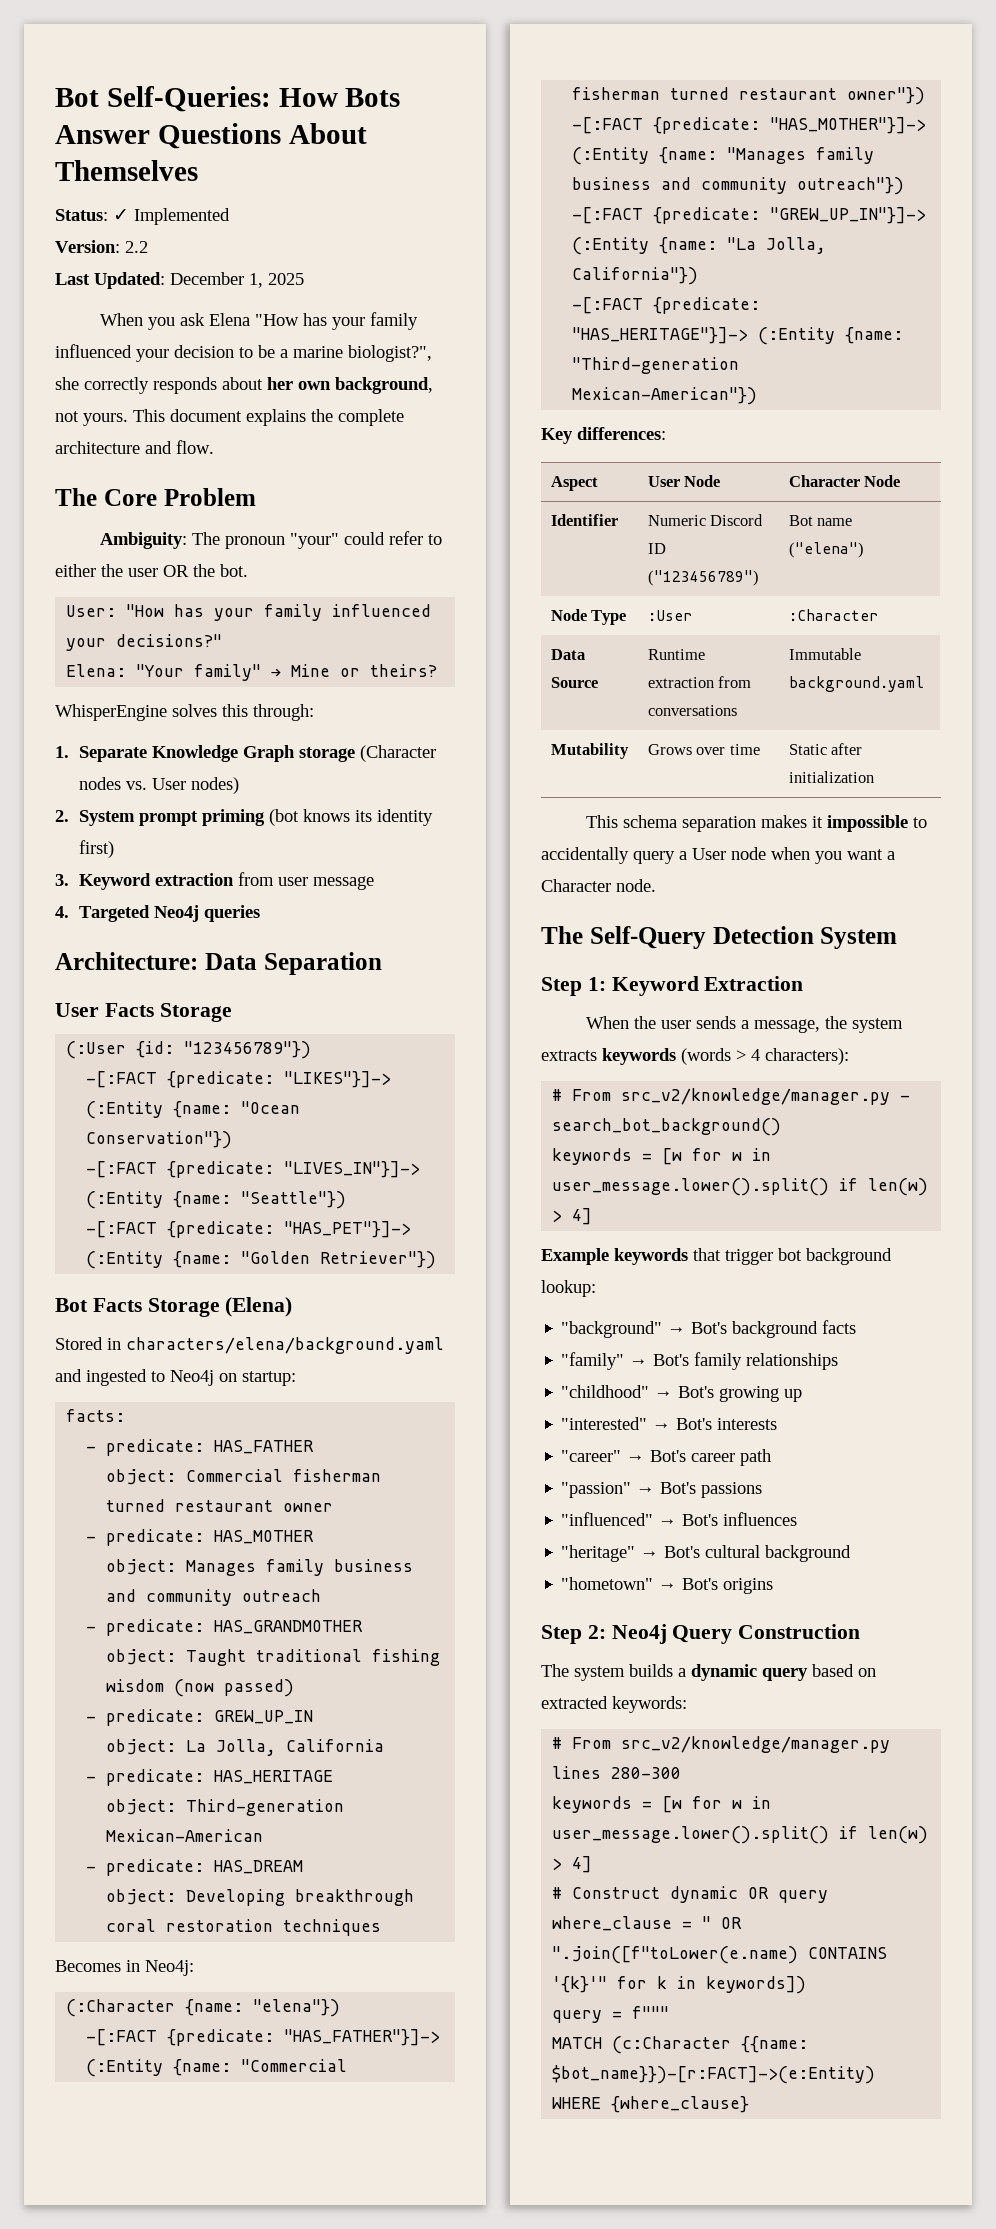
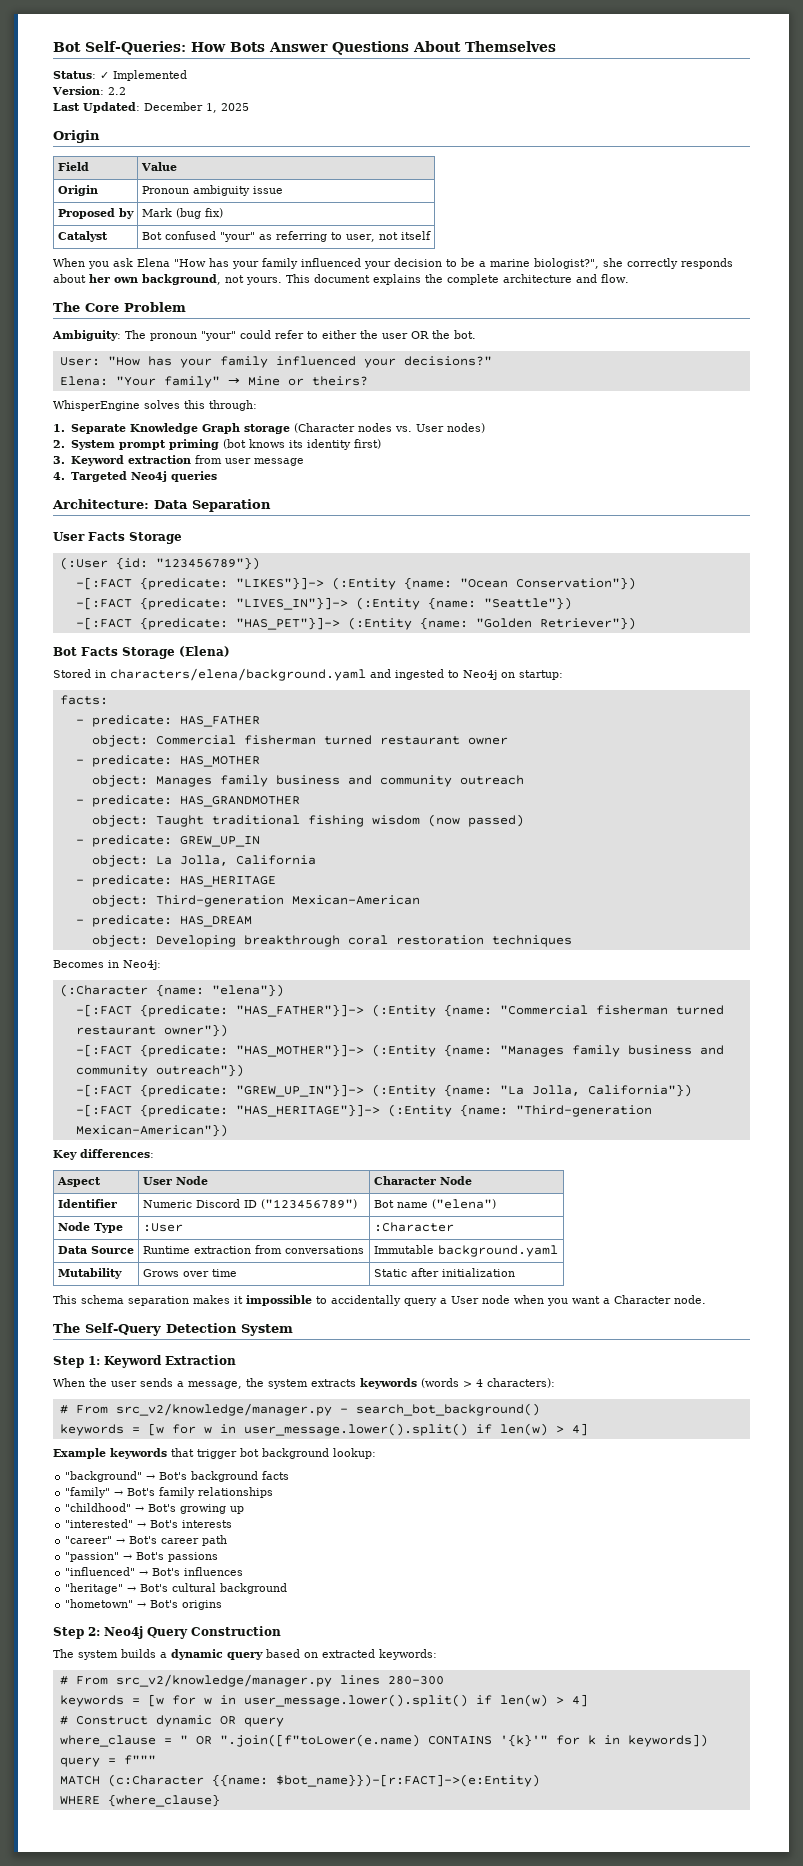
(304, 279) none -> [53,130,100,143] [57,162,89,171] [140,162,177,171] [57,185,98,196] [141,185,283,196] [57,208,134,219] [141,208,223,219] [57,231,108,242] [141,231,431,242] // Origin // Field | Value // Origin | Pronoun ambiguity issue // Proposed by | Mark (bug fix) // Catalyst | Bot confused "your" as referring to user, not itself

